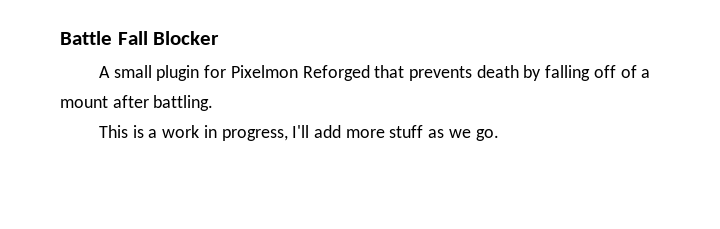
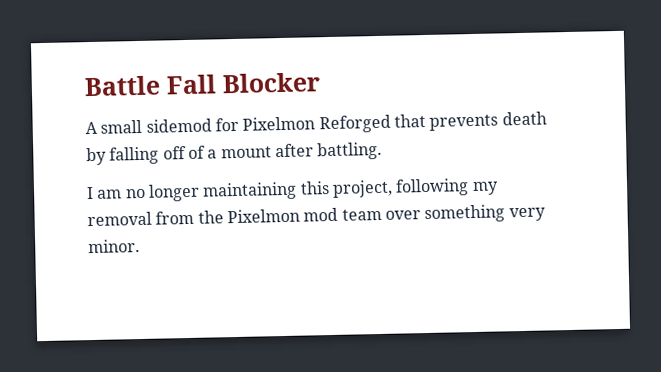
[156,65,200,81] plugin -> [145,118,212,133] sidemod
[98,125,499,141] This is a work in progress, I'll add more stuff as we go. -> [86,178,499,202] [87,204,546,227] [88,239,140,254] I am no longer maintaining this project, following my removal from the Pixelmon mod team over something very minor.

